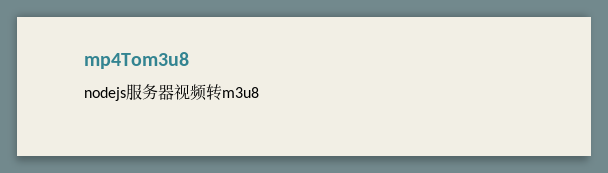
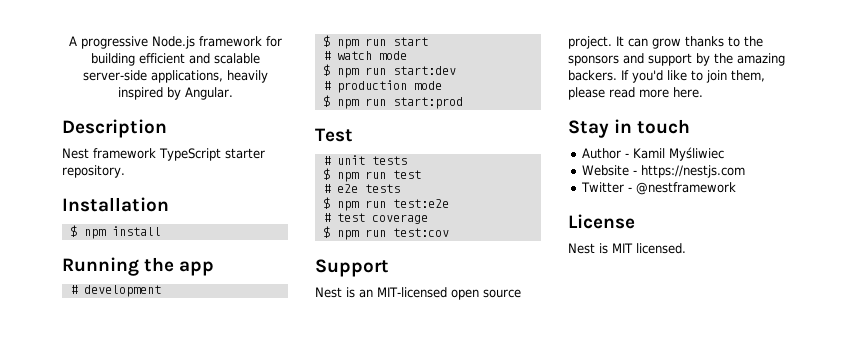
[84,52,189,69] [84,84,259,101] mp4Tom3u8 // nodejs服务器视频转m3u8 -> [68,36,282,49] [90,53,260,66] [82,70,268,83] [117,87,233,100] [62,119,167,138] [62,148,265,161] [62,165,125,178] [62,197,169,212] [69,225,161,239] [62,257,215,276] [69,285,161,297] [322,35,428,49] [322,51,407,60] [322,64,456,78] [322,80,442,93] [322,95,463,109] [315,128,353,142] [322,155,407,165] [322,168,421,182] [322,184,400,193] [322,197,449,211] [322,213,428,224] [322,226,449,240] [315,259,389,277] [315,287,521,300] [568,36,763,49] [568,53,785,66] [568,70,765,83] [568,87,703,100] [568,119,691,138] [582,147,725,161] [582,165,746,178] [581,182,737,195] [568,214,635,229] [568,243,686,254] A progressive Node.js framework for building efficient and scalable server-side applications, heavily inspired by Angular. // Description // Nest framework TypeScript starter repository. // Installation // $ npm install // Running the app // # development // $ npm run start // # watch mode // $ npm run start:dev // # production mode // $ npm run start:prod // Test // # unit tests // $ npm run test // # e2e tests // $ npm run test:e2e // # test coverage // $ npm run test:cov // Support // Nest is an MIT-licensed open source project. It can grow thanks to the sponsors and support by the amazing backers. If you'd like to join them, please read more here. // Stay in touch // Author - Kamil Myśliwiec // Website - https://nestjs.com // Twitter - @nestframework // License // Nest is MIT licensed.

